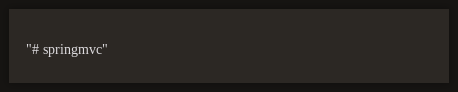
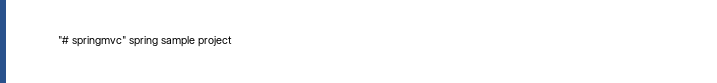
(108, 50) none -> [129,36,232,47] spring sample project

